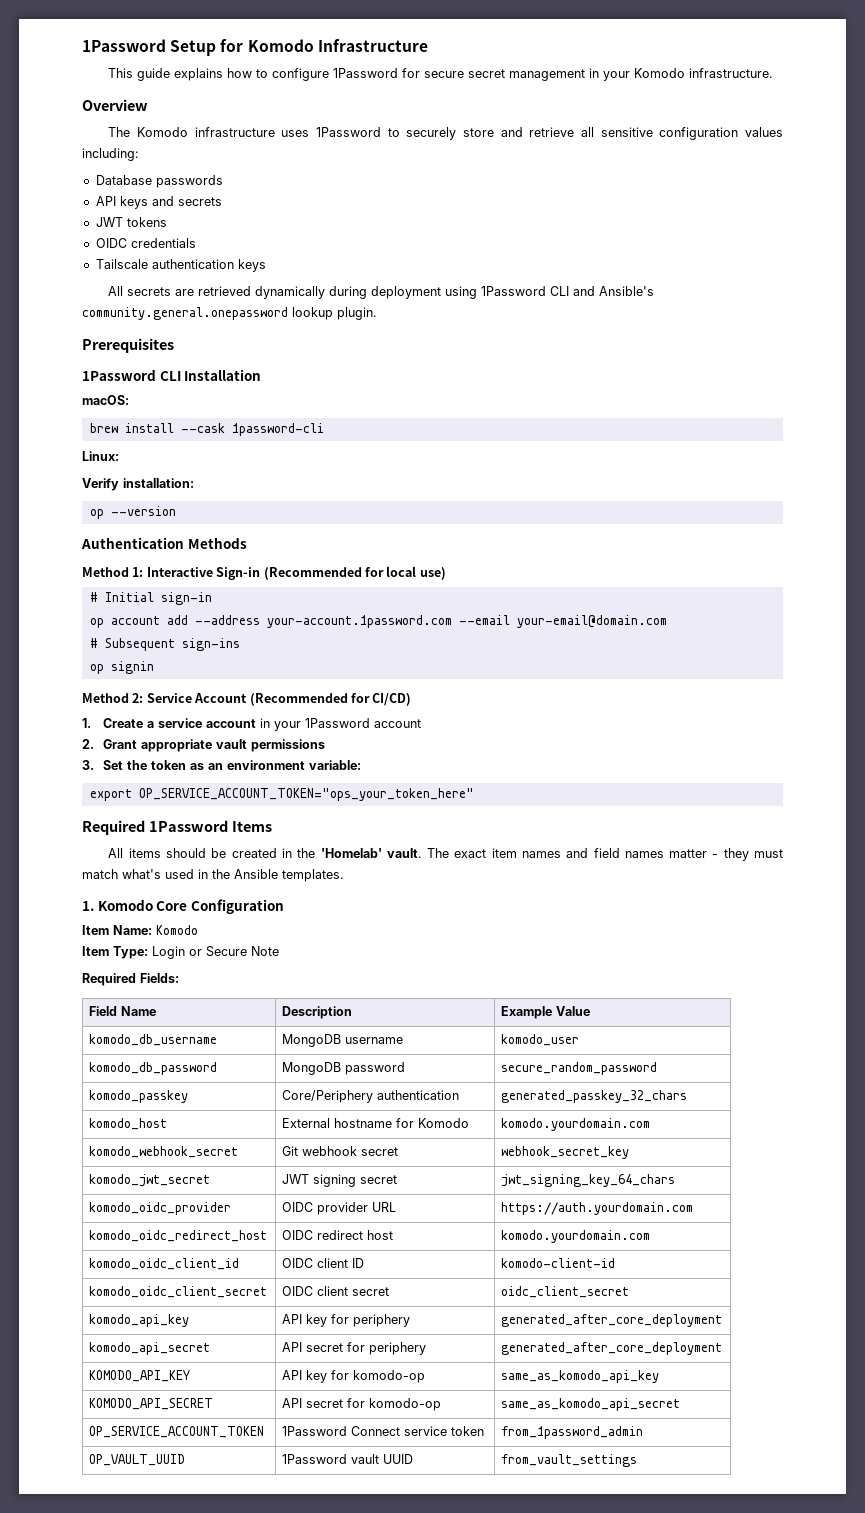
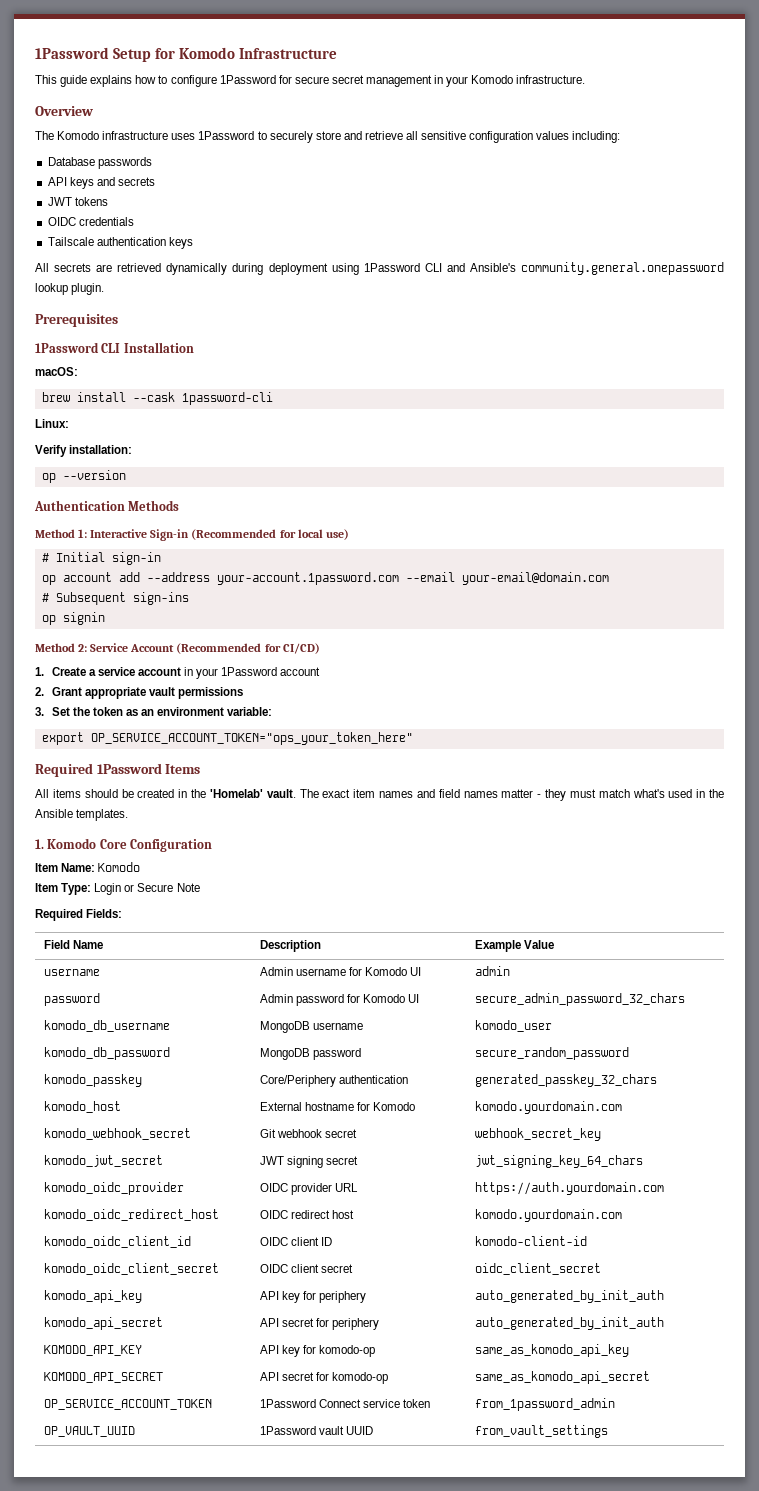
(590, 1011) none -> [43,969,100,976] [259,967,422,976] [474,966,510,976] [43,993,100,1006] [259,994,420,1006] [474,993,685,1006] // username | Admin username for Komodo UI | admin // password | Admin password for Komodo UI | secure_admin_password_32_chars
[501,1314,723,1327] generated_after_core_deployment -> [474,1290,664,1303] auto_generated_by_init_auth
[501,1342,723,1355] generated_after_core_deployment -> [474,1317,664,1330] auto_generated_by_init_auth

